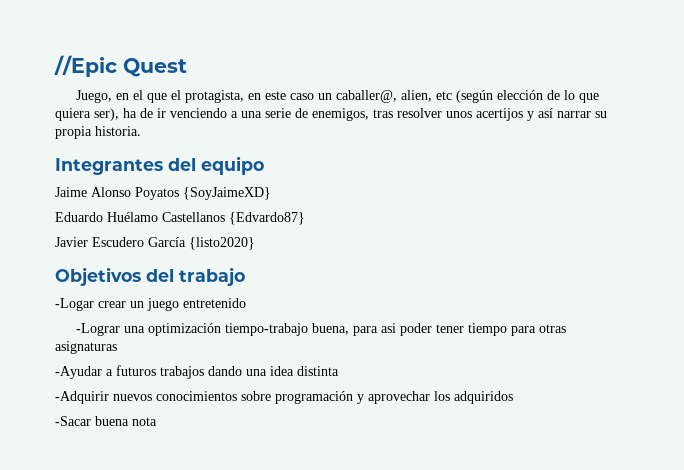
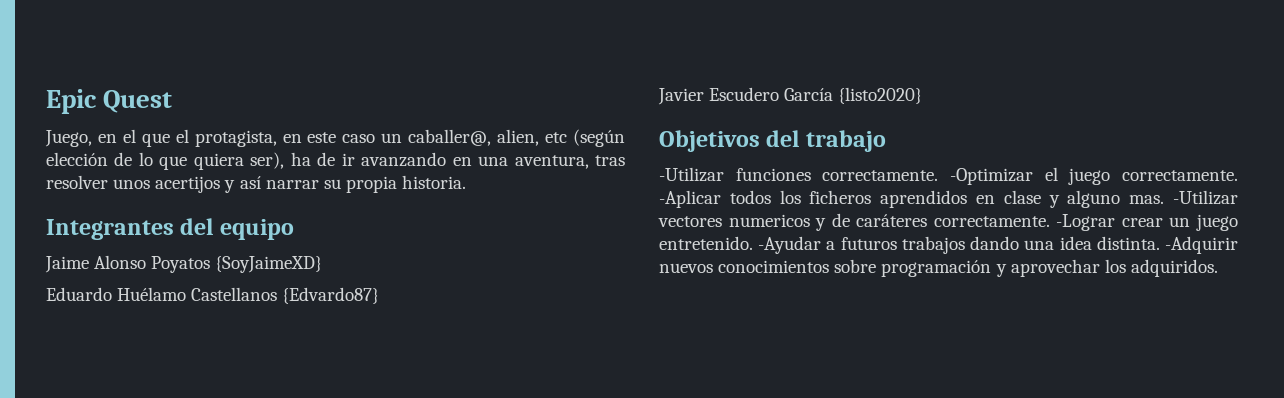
[54,55,117,77] //Epic -> [46,89,97,114] Epic
[170,108,369,121] venciendo a una serie de enemigos, -> [361,152,589,169] avanzando en una aventura,
[55,298,246,311] [76,323,567,336] [55,341,117,354] -Logar crear un juego entretenido // -Lograr una optimización tiempo-trabajo buena, para asi poder tener tiempo para otras asignaturas // -> [659,167,1238,185] [659,190,1238,208] [658,213,1238,231] [659,236,753,250] -Utilizar funciones correctamente. -Optimizar el juego correctamente. -Aplicar todos los ficheros aprendidos en clase y alguno mas. -Utilizar vectores numericos y de caráteres correctamente. -Lograr crear un juego entretenido.
[297,366,339,376] distinta // -> [1096,236,1160,250] distinta.
[454,391,513,404] [55,416,157,426] adquiridos // -Sacar buena nota -> [1130,259,1218,277] adquiridos.

